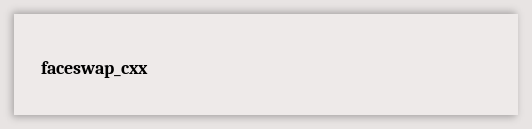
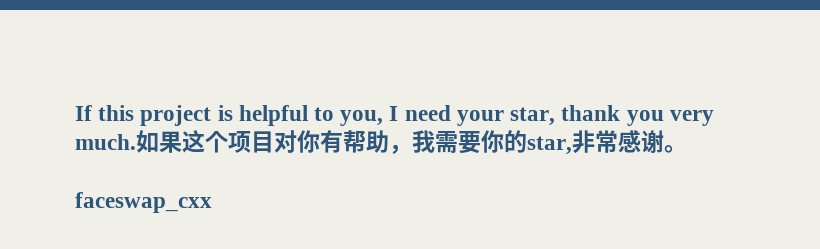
(41, 69) none -> [75,105,714,126] [75,130,687,155] If this project is helpful to you, I need your star, thank you very much.如果这个项目对你有帮助，我需要你的star,非常感谢。 //

